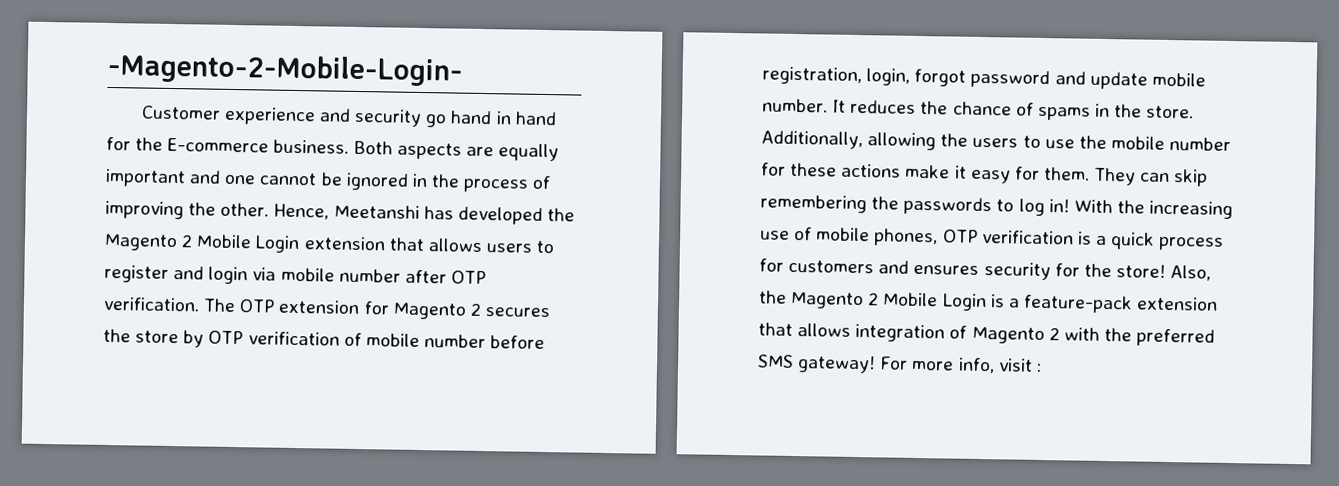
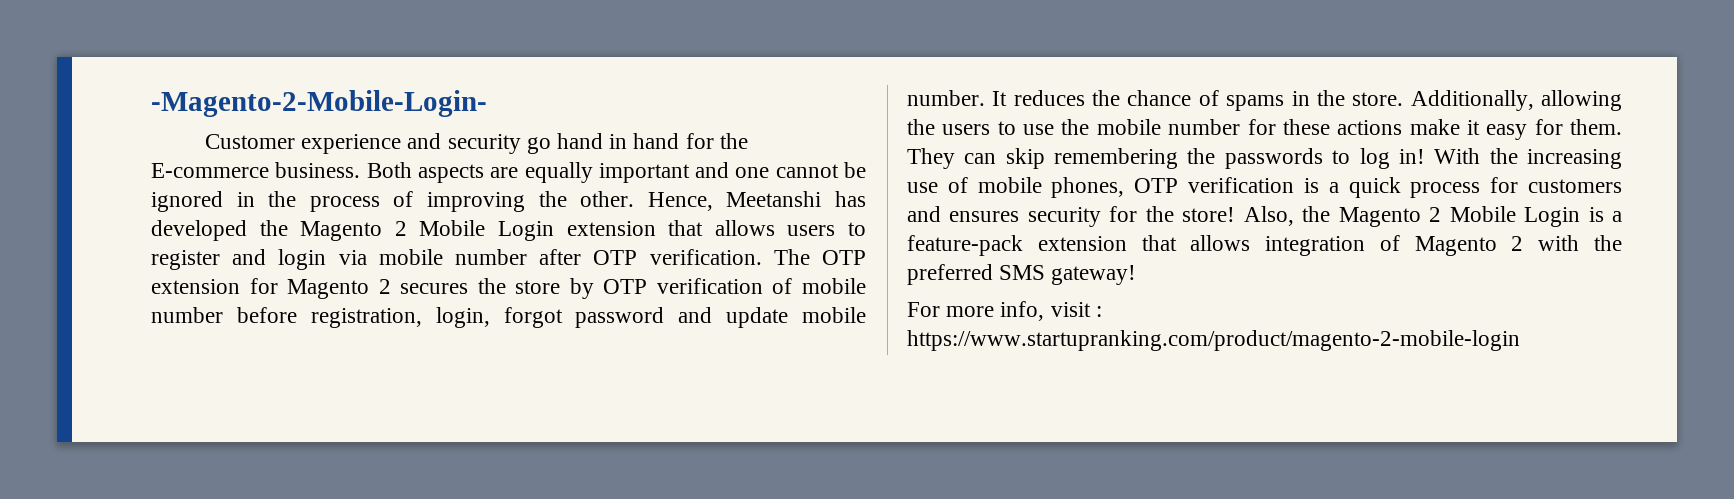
(877, 364) none -> (1137, 275) //
(1042, 367) none -> [907,330,1520,351] https://www.startupranking.com/product/magento-2-mobile-login

